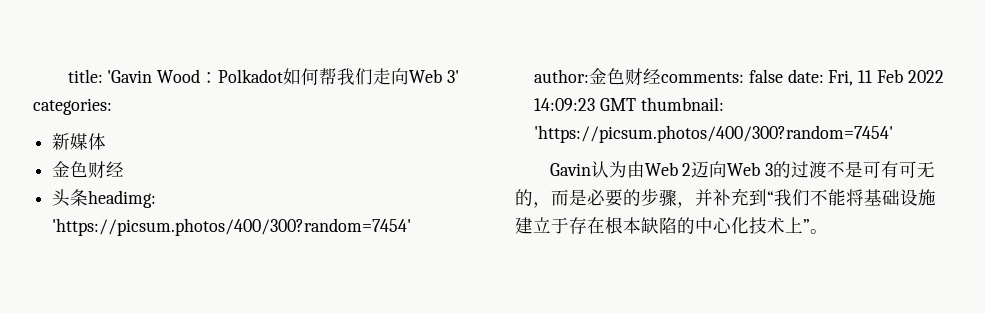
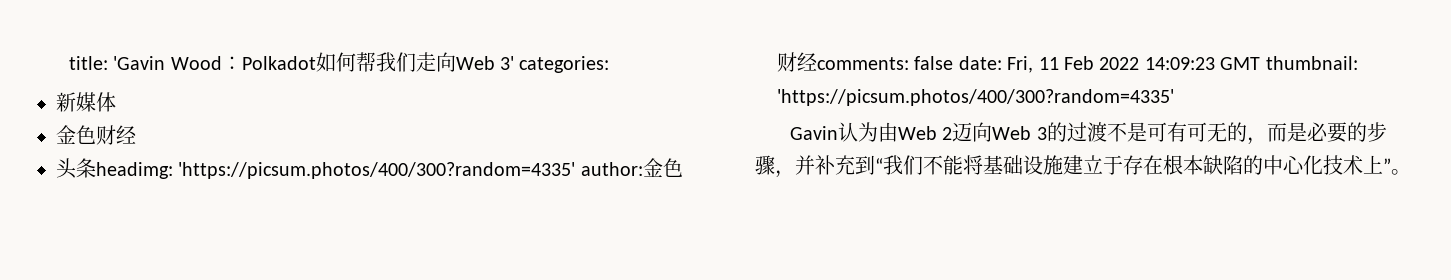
[52,218,412,236] 'https://picsum.photos/400/300?random=7454' -> [178,162,576,179] 'https://picsum.photos/400/300?random=4335'
[534,125,894,143] 'https://picsum.photos/400/300?random=7454' -> [777,89,1174,106] 'https://picsum.photos/400/300?random=4335'

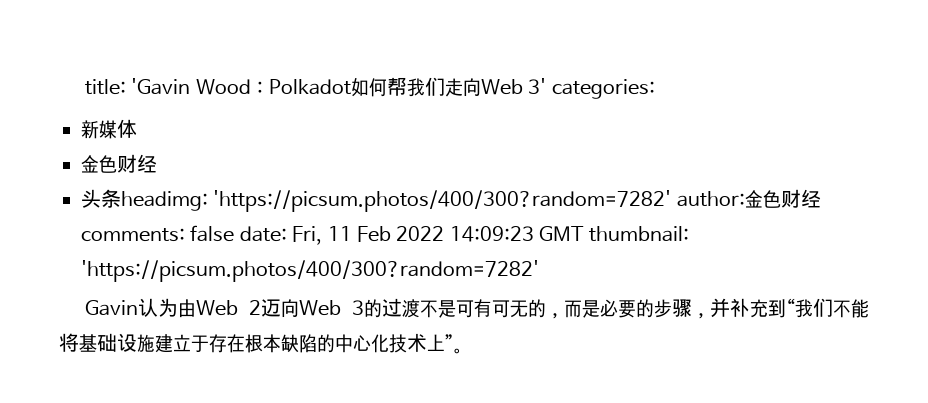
[178,162,576,179] 'https://picsum.photos/400/300?random=4335' -> [213,190,672,212] 'https://picsum.photos/400/300?random=7282'
[777,89,1174,106] 'https://picsum.photos/400/300?random=4335' -> [81,260,539,282] 'https://picsum.photos/400/300?random=7282'

